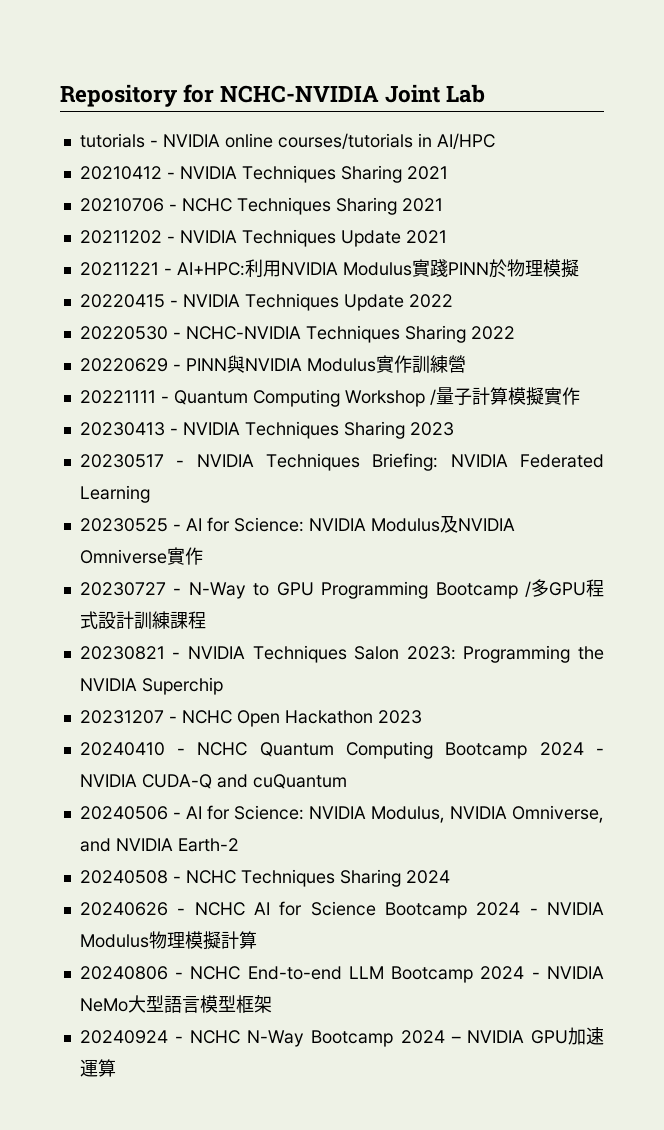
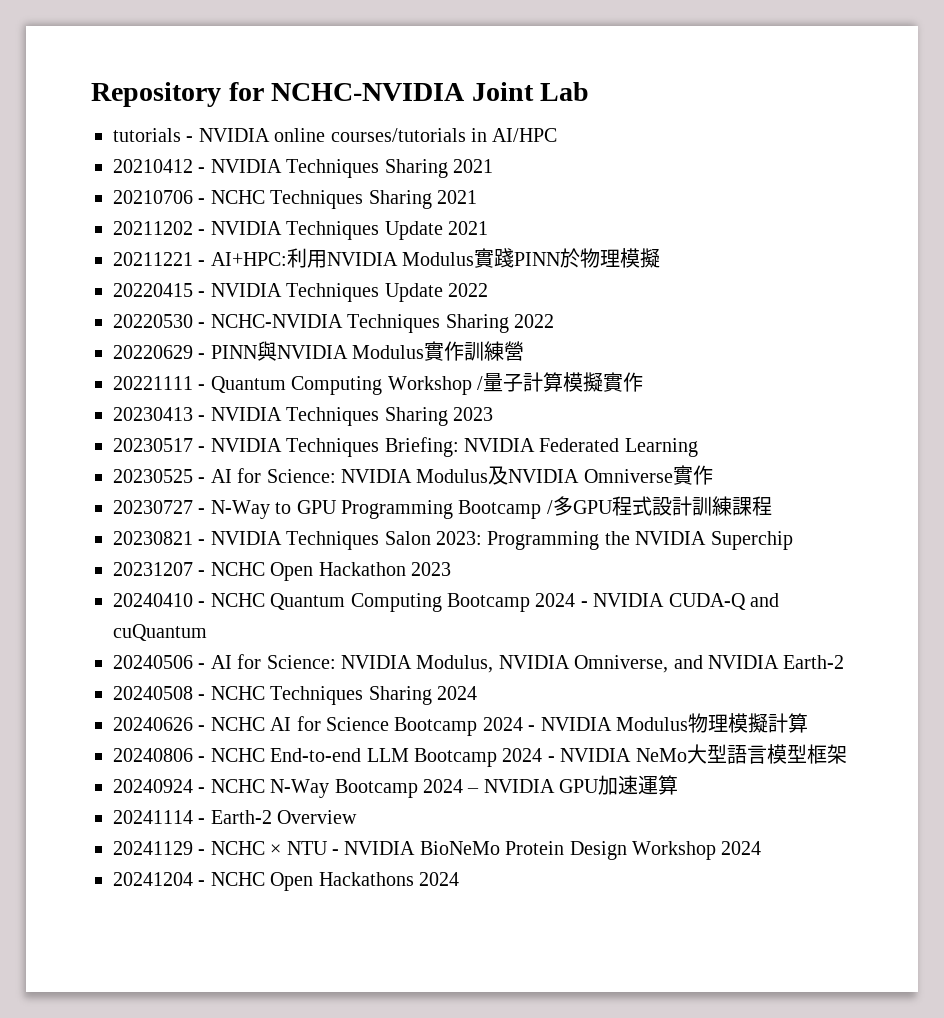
(116, 1068) none -> [113,810,358,824] [113,841,762,860] [113,872,459,891] // 20241114 - Earth-2 Overview // 20241129 - NCHC × NTU - NVIDIA BioNeMo Protein Design Workshop 2024 // 20241204 - NCHC Open Hackathons 2024

